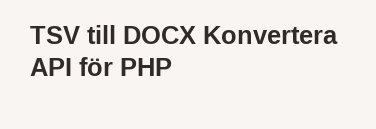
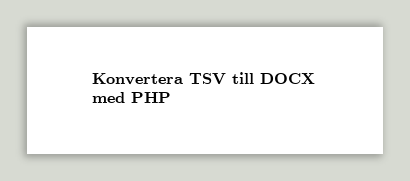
(30, 35) none -> [92,73,183,85] Konvertera
[203,26,338,44] [30,57,113,76] Konvertera API för -> [92,92,125,103] med

